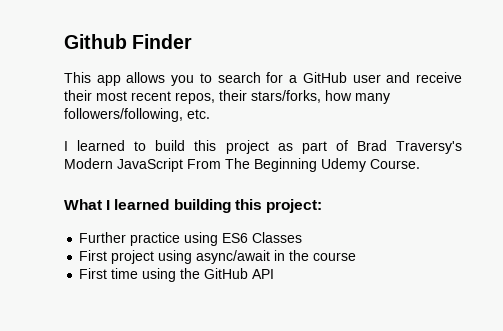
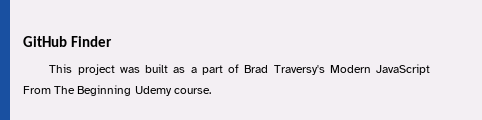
[64,34,127,49] Github -> [23,36,67,47] GitHub
[96,72,462,86] [64,90,390,104] [64,108,210,122] [64,140,293,154] app allows you to search for a GitHub user and receive their most recent repos, their stars/forks, how many followers/following, etc. // I learned to build this project as -> [77,64,197,75] project was built as a
[370,159,420,169] [64,199,322,213] [79,232,303,246] [79,250,357,264] [79,268,275,282] Course. // What I learned building this project: // Further practice using ES6 Classes // First project using async/await in the course // First time using the GitHub API -> [173,88,211,94] course.

